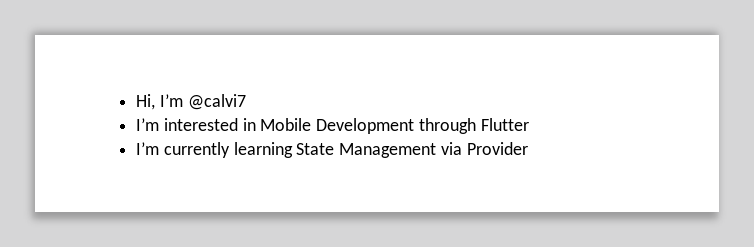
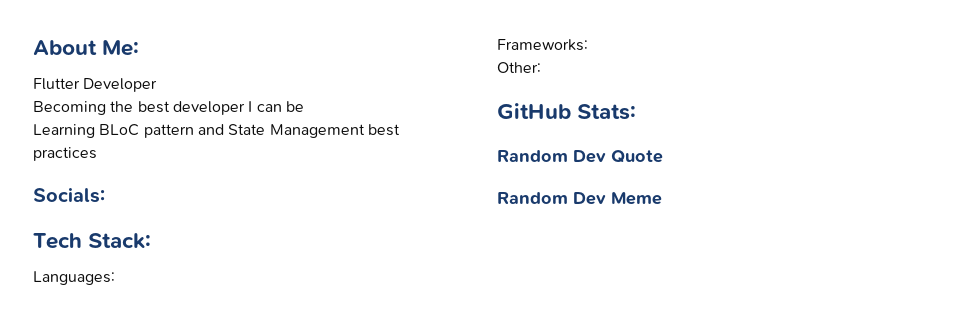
[136,94,246,110] [136,118,529,134] [136,142,528,158] Hi, I’m @calvi7 // I’m interested in Mobile Development through Flutter // I’m currently learning State Management via Provider -> [33,40,140,56] [33,78,158,92] [33,101,304,115] [33,124,400,138] [33,147,97,161] [33,187,105,203] [33,233,152,249] [33,271,115,285] [497,39,588,51] [497,62,541,73] [497,103,637,120] [497,150,663,163] [497,192,662,205] About Me: // Flutter Developer // Becoming the best developer I can be // Learning BLoC pattern and State Management best practices // Socials: // Tech Stack: // Languages: // Frameworks: // Other: // GitHub Stats: // Random Dev Quote // Random Dev Meme

